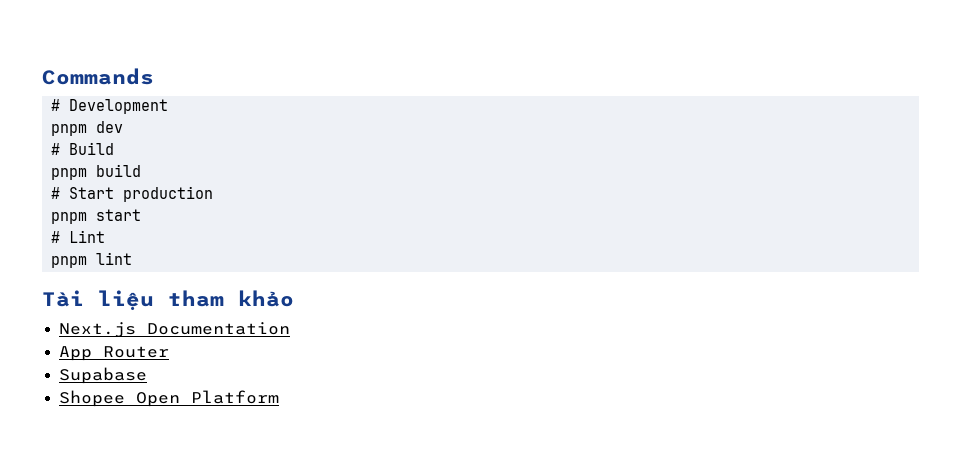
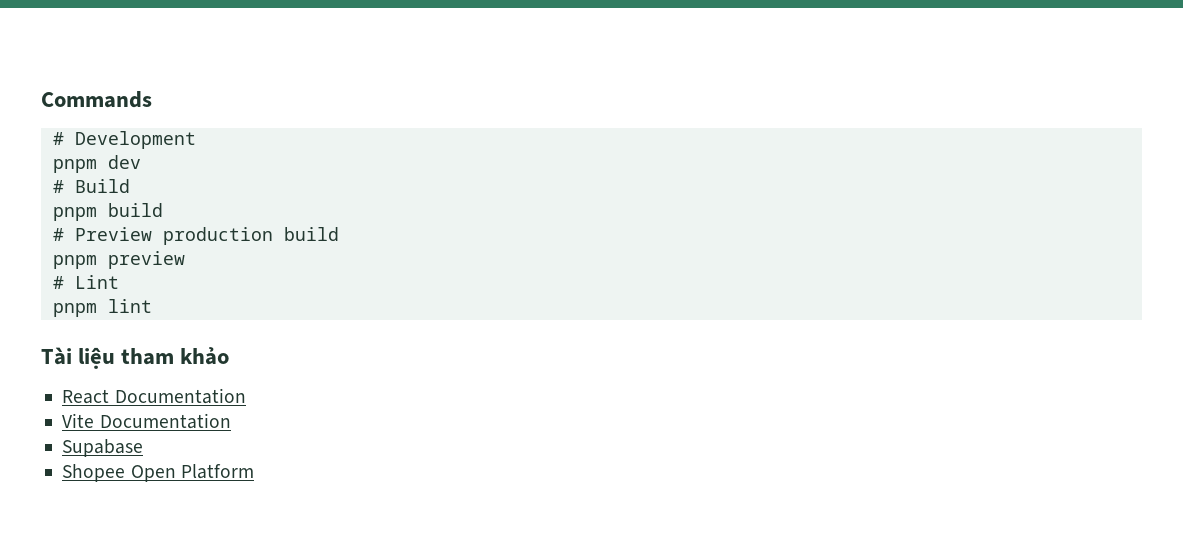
[69,187,115,199] Start -> [74,227,152,241] Preview
[51,209,142,224] // pnpm start -> [283,227,339,241] [52,251,185,269] build // pnpm preview
[59,322,291,338] [59,346,170,361] Next.js Documentation // App Router -> [62,388,246,404] [62,413,231,429] React Documentation // Vite Documentation

